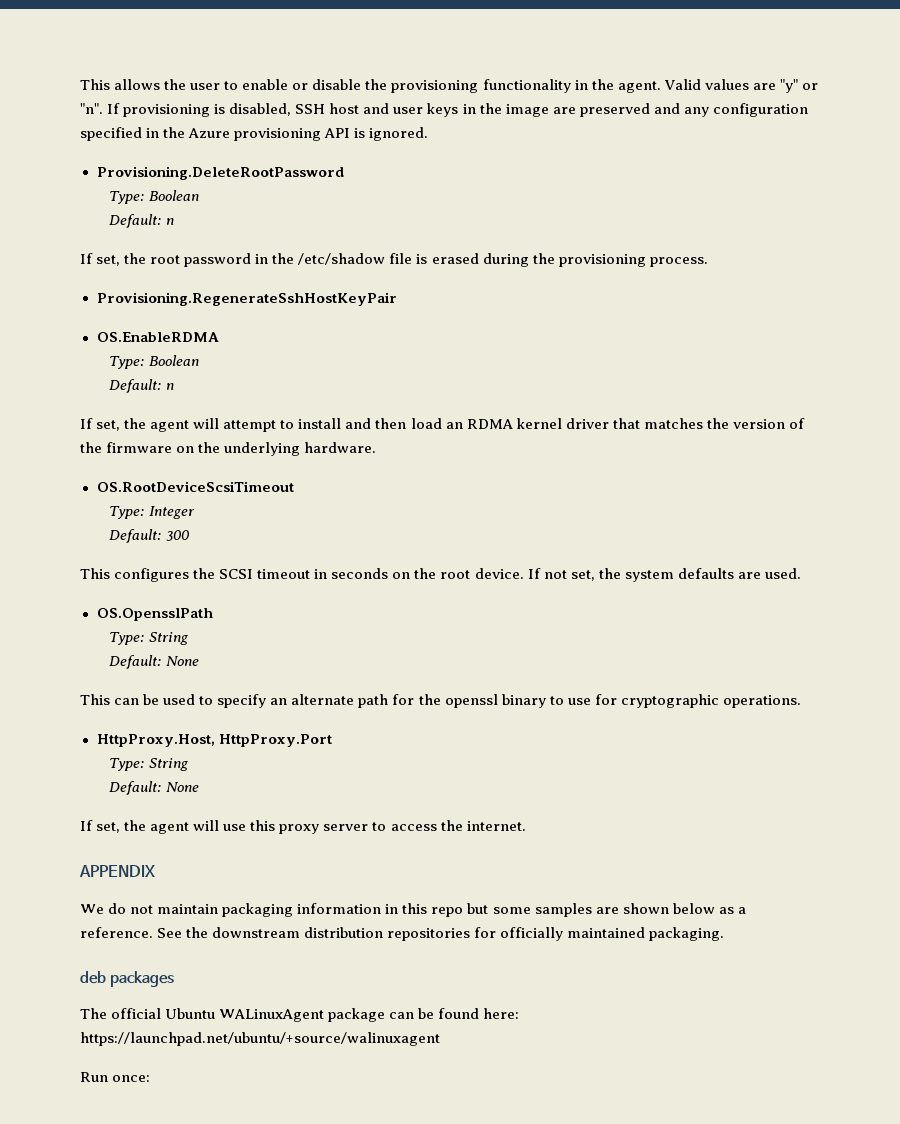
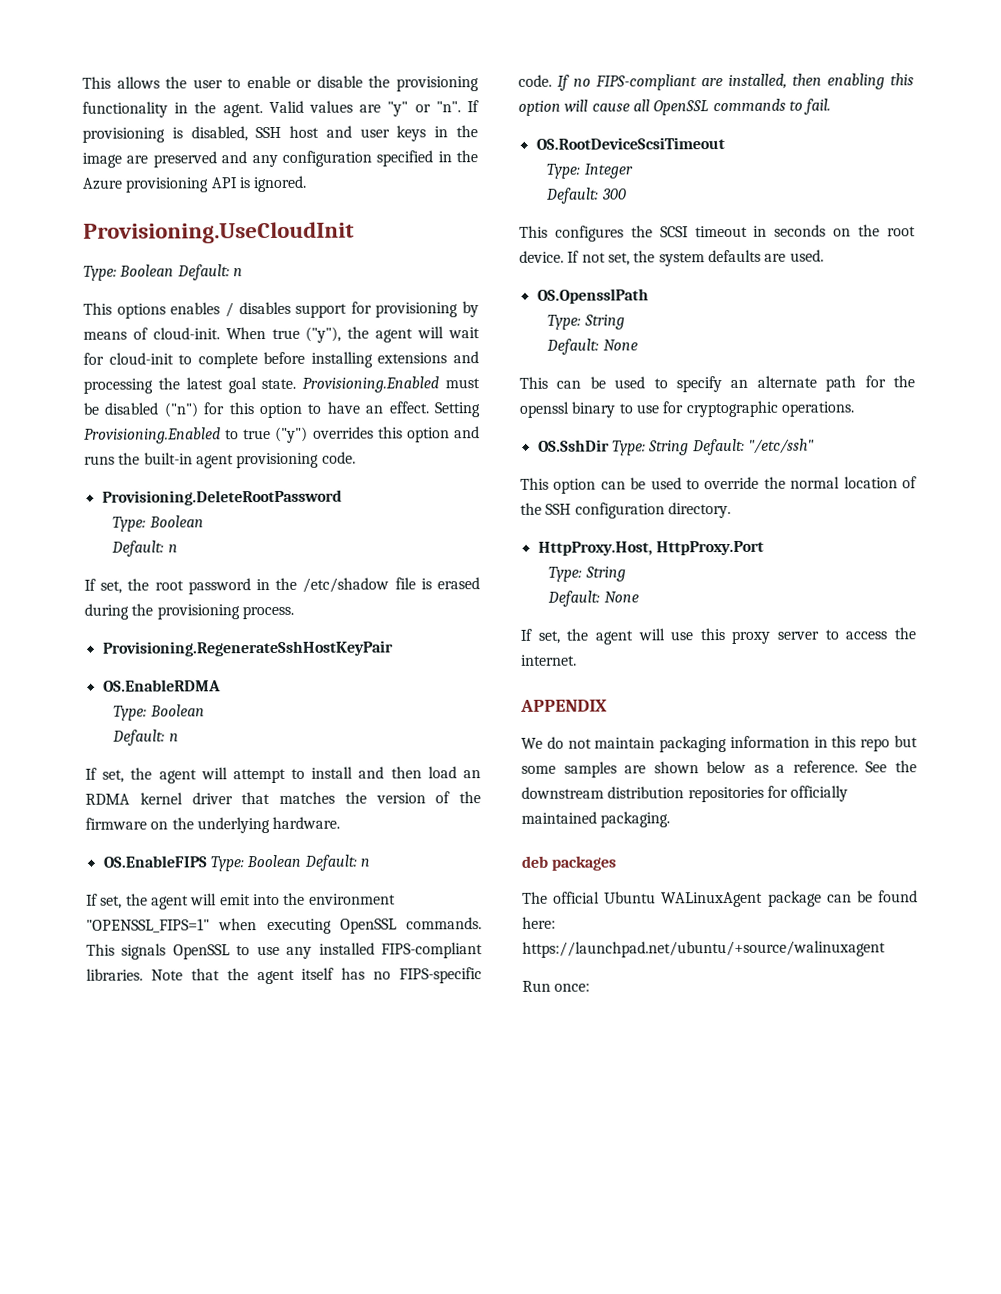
(429, 134) none -> [83,221,355,244] [83,264,243,281] [83,301,479,319] [83,326,481,343] [83,351,479,369] [83,376,480,394] [83,401,480,419] [84,426,481,444] [84,451,356,469] // Provisioning.UseCloudInit // Type: Boolean Default: n // This options enables / disables support for provisioning by means of cloud-init. When true ("y"), the agent will wait for cloud-init to complete before installing extensions and processing the latest goal state. Provisioning.Enabled must be disabled ("n") for this option to have an effect. Setting Provisioning.Enabled to true ("y") overrides this option and runs the built-in agent provisioning code.
(377, 447) none -> [102,854,370,872] [86,892,396,910] [86,917,482,935] [86,942,483,960] [86,967,482,985] [518,73,914,91] [518,98,832,116] // OS.EnableFIPS Type: Boolean Default: n // If set, the agent will emit into the environment "OPENSSL_FIPS=1" when executing OpenSSL commands. This signals OpenSSL to use any installed FIPS-compliant libraries. Note that the agent itself has no FIPS-specific code. If no FIPS-compliant are installed, then enabling this option will cause all OpenSSL commands to fail.
(801, 701) none -> [537,438,815,456] [520,476,917,494] [520,501,731,519] // OS.SshDir Type: String Default: "/etc/ssh" // This option can be used to override the normal location of the SSH configuration directory.

